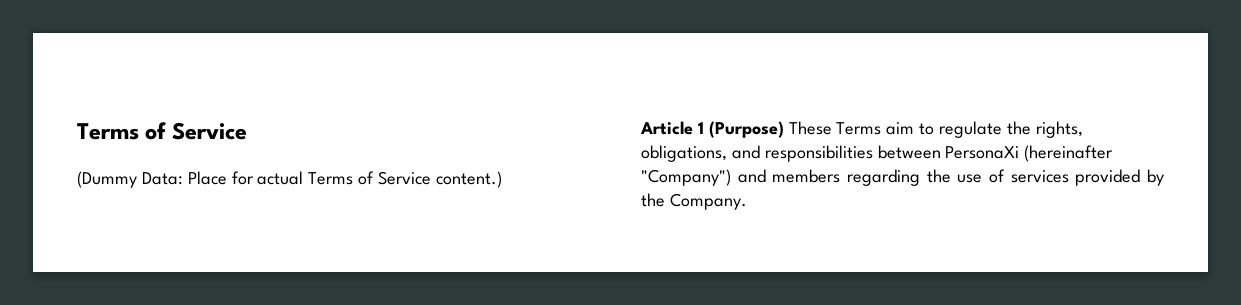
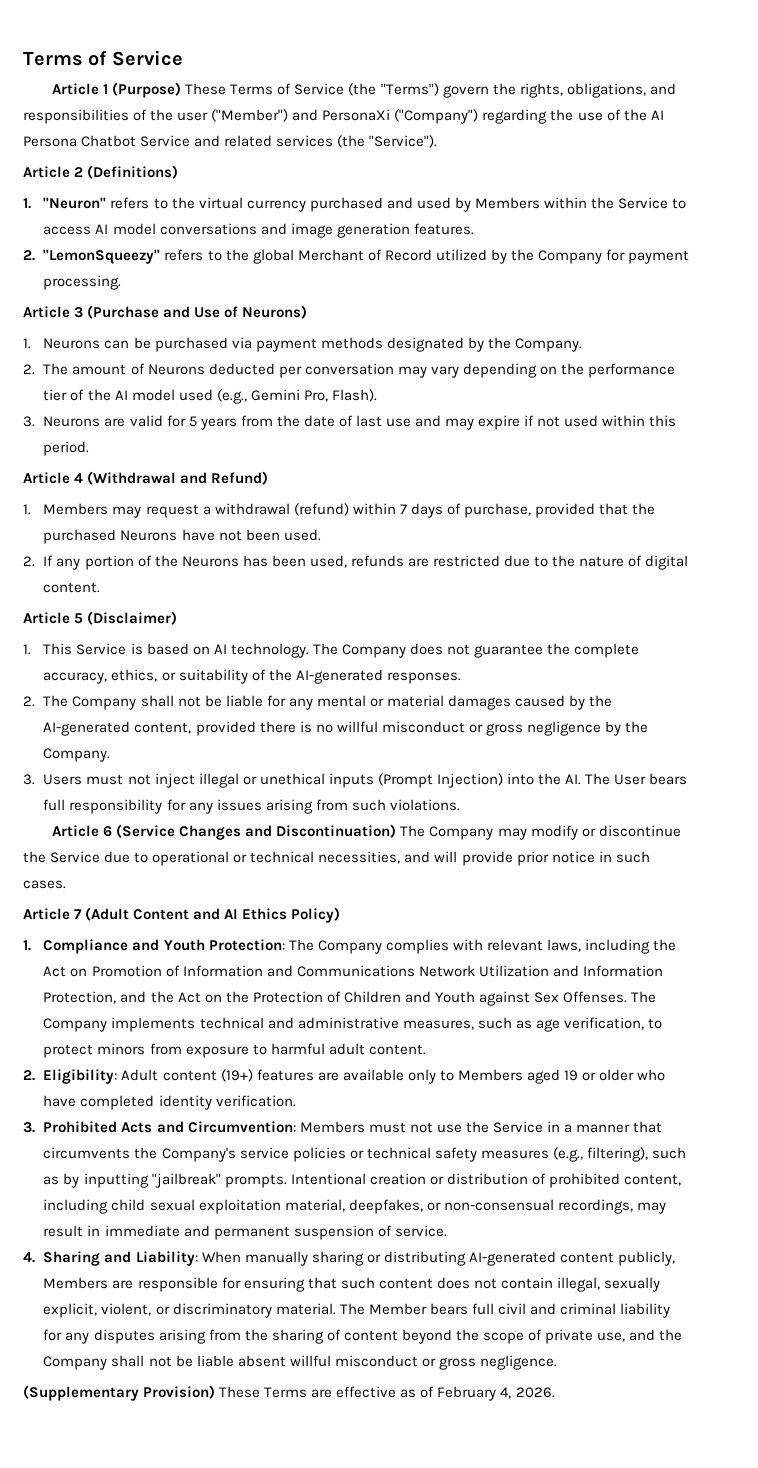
[77,122,247,140] [77,171,502,188] Terms of Service // (Dummy Data: Place for actual Terms of Service content.) -> [23,50,183,66] Terms of Service
[886,121,1003,138] aim to regulate -> [277,83,489,98] of Service (the "Terms") govern
[877,145,1114,162] [641,169,1164,186] [641,193,747,210] between PersonaXi (hereinafter "Company") and members regarding the use of services provided by the Company. -> [133,109,664,124] [23,135,438,148] [23,165,179,179] [23,197,687,212] [43,223,474,238] [23,249,690,264] [43,275,122,290] [23,305,308,319] [23,337,582,352] [23,363,676,378] [43,389,377,404] [23,415,677,430] [43,441,90,456] [23,471,269,485] [23,503,656,518] [43,529,321,544] [23,555,689,570] [43,582,101,593] [23,611,178,625] [23,643,640,658] [43,669,461,684] [23,695,613,710] [43,721,649,736] [43,748,111,762] [23,773,688,788] [43,799,460,814] [52,824,681,840] [23,851,650,866] [23,880,66,889] [23,907,341,923] [23,939,676,954] [43,965,663,977] [43,991,657,1006] [43,1017,662,1032] [43,1043,426,1058] [23,1069,666,1084] [43,1095,296,1110] [23,1121,663,1133] [43,1147,686,1162] [43,1173,681,1188] [43,1199,666,1214] [43,1225,447,1240] [23,1251,675,1266] [43,1277,661,1292] [43,1303,671,1318] [43,1329,683,1344] [43,1355,557,1370] [23,1385,555,1401] of the user ("Member") and PersonaXi ("Company") regarding the use of the AI Persona Chatbot Service and related services (the "Service"). // Article 2 (Definitions) // 1. "Neuron" refers to the virtual currency purchased and used by Members within the Service to access AI model conversations and image generation features. // 2. "LemonSqueezy" refers to the global Merchant of Record utilized by the Company for payment processing. // Article 3 (Purchase and Use of Neurons) // 1. Neurons can be purchased via payment methods designated by the Company. // 2. The amount of Neurons deducted per conversation may vary depending on the performance tier of the AI model used (e.g., Gemini Pro, Flash). // 3. Neurons are valid for 5 years from the date of last use and may expire if not used within this period. // Article 4 (Withdrawal and Refund) // 1. Members may request a withdrawal (refund) within 7 days of purchase, provided that the purchased Neurons have not been used. // 2. If any portion of the Neurons has been used, refunds are restricted due to the nature of digital content. // Article 5 (Disclaimer) // 1. This Service is based on AI technology. The Company does not guarantee the complete accuracy, ethics, or suitability of the AI-generated responses. // 2. The Company shall not be liable for any mental or material damages caused by the AI-generated content, provided there is no willful misconduct or gross negligence by the Company. // 3. Users must not inject illegal or unethical inputs (Prompt Injection) into the AI. The User bears full responsibility for any issues arising from such violations. // Article 6 (Service Changes and Discontinuation) The Company may modify or discontinue the Service due to operational or technical necessities, and will provide prior notice in such cases. // Article 7 (Adult Content and AI Ethics Policy) // 1. Compliance and Youth Protection: The Company complies with relevant laws, including the Act on Promotion of Information and Communications Network Utilization and Information Protection, and the Act on the Protection of Children and Youth against Sex Offenses. The Company implements technical and administrative measures, such as age verification, to protect minors from exposure to harmful adult content. // 2. Eligibility: Adult content (19+) features are available only to Members aged 19 or older who have completed identity verification. // 3. Prohibited Acts and Circumvention: Members must not use the Service in a manner that circumvents the Company's service policies or technical safety measures (e.g., filtering), such as by inputting "jailbreak" prompts. Intentional creation or distribution of prohibited content, including child sexual exploitation material, deepfakes, or non-consensual recordings, may result in immediate and permanent suspension of service. // 4. Sharing and Liability: When manually sharing or distributing AI-generated content publicly, Members are responsible for ensuring that such content does not contain illegal, sexually explicit, violent, or discriminatory material. The Member bears full civil and criminal liability for any disputes arising from the sharing of content beyond the scope of private use, and the Company shall not be liable absent willful misconduct or gross negligence. // (Supplementary Provision) These Terms are effective as of February 4, 2026.

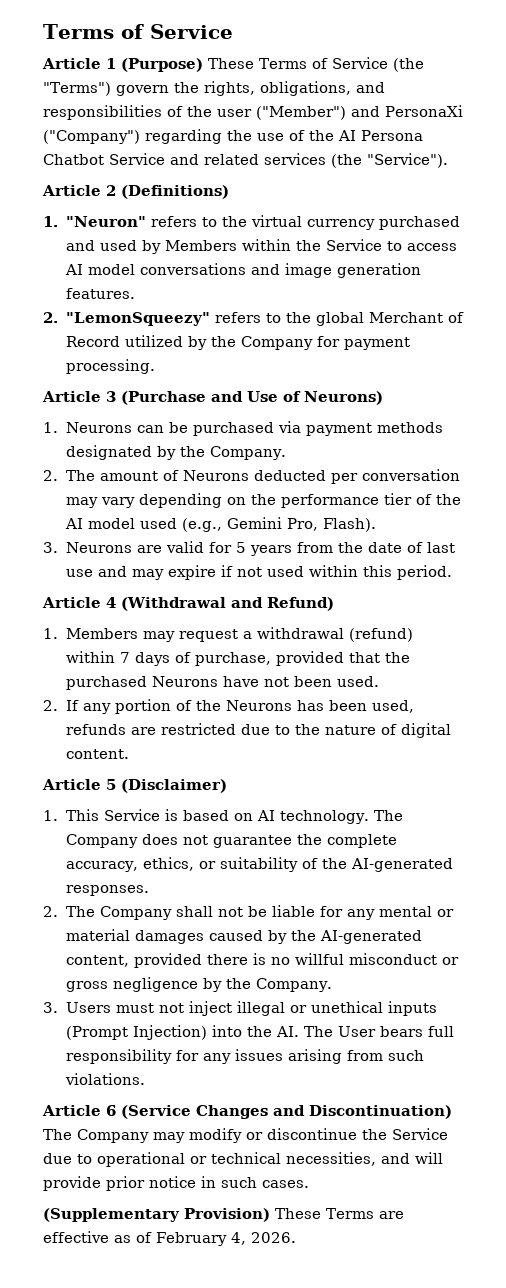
[23,907,341,923] [23,939,676,954] [43,965,663,977] [43,991,657,1006] [43,1017,662,1032] [43,1043,426,1058] [23,1069,666,1084] [43,1095,296,1110] [23,1121,663,1133] [43,1147,686,1162] [43,1173,681,1188] [43,1199,666,1214] [43,1225,447,1240] [23,1251,675,1266] [43,1277,661,1292] [43,1303,671,1318] [43,1329,683,1344] [43,1355,557,1370] // Article 7 (Adult Content and AI Ethics Policy) // 1. Compliance and Youth Protection: The Company complies with relevant laws, including the Act on Promotion of Information and Communications Network Utilization and Information Protection, and the Act on the Protection of Children and Youth against Sex Offenses. The Company implements technical and administrative measures, such as age verification, to protect minors from exposure to harmful adult content. // 2. Eligibility: Adult content (19+) features are available only to Members aged 19 or older who have completed identity verification. // 3. Prohibited Acts and Circumvention: Members must not use the Service in a manner that circumvents the Company's service policies or technical safety measures (e.g., filtering), such as by inputting "jailbreak" prompts. Intentional creation or distribution of prohibited content, including child sexual exploitation material, deepfakes, or non-consensual recordings, may result in immediate and permanent suspension of service. // 4. Sharing and Liability: When manually sharing or distributing AI-generated content publicly, Members are responsible for ensuring that such content does not contain illegal, sexually explicit, violent, or discriminatory material. The Member bears full civil and criminal liability for any disputes arising from the sharing of content beyond the scope of private use, and the Company shall not be liable absent willful misconduct or gross negligence. -> (309, 1184) none

